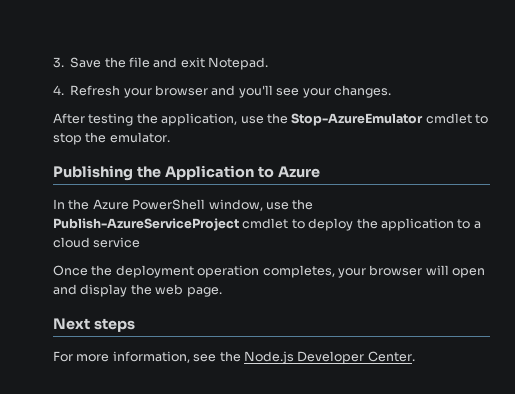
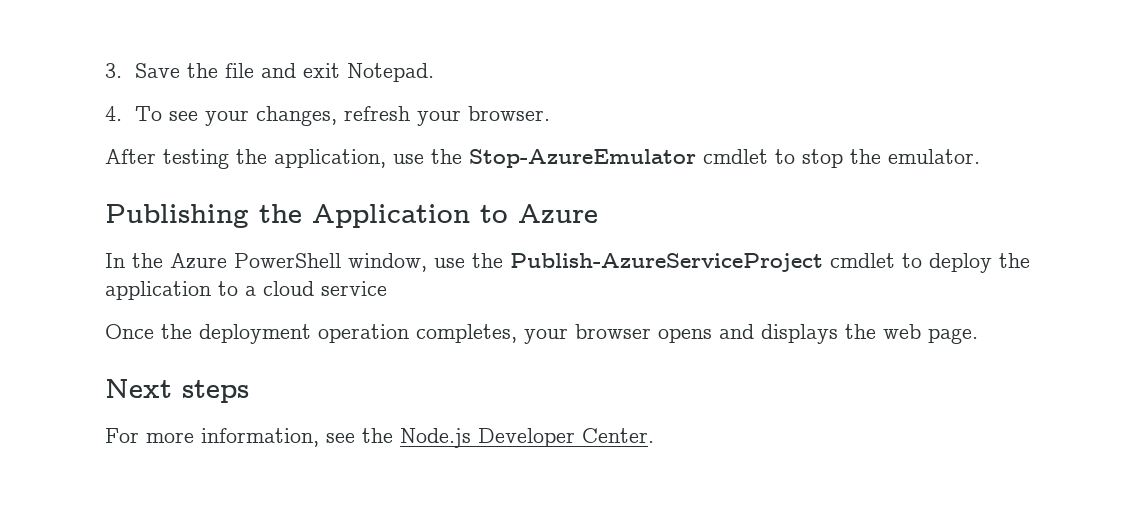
[70,85,391,98] Refresh your browser and you'll see your changes. -> [135,106,551,126] To see your changes, refresh your browser.
[425,265,485,278] [53,284,128,297] will open and display -> [658,324,838,344] opens and displays

